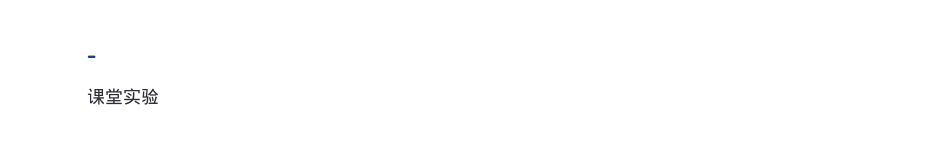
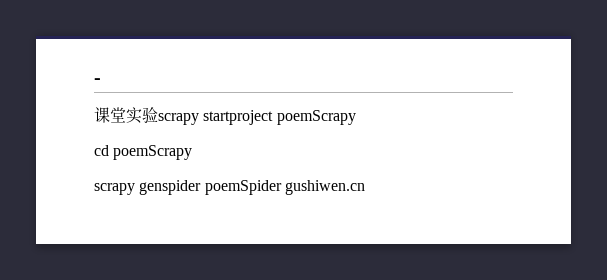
(159, 96) none -> [158,110,356,125] [94,145,193,160] [94,180,365,195] scrapy startproject poemScrapy // cd poemScrapy // scrapy genspider poemSpider gushiwen.cn

